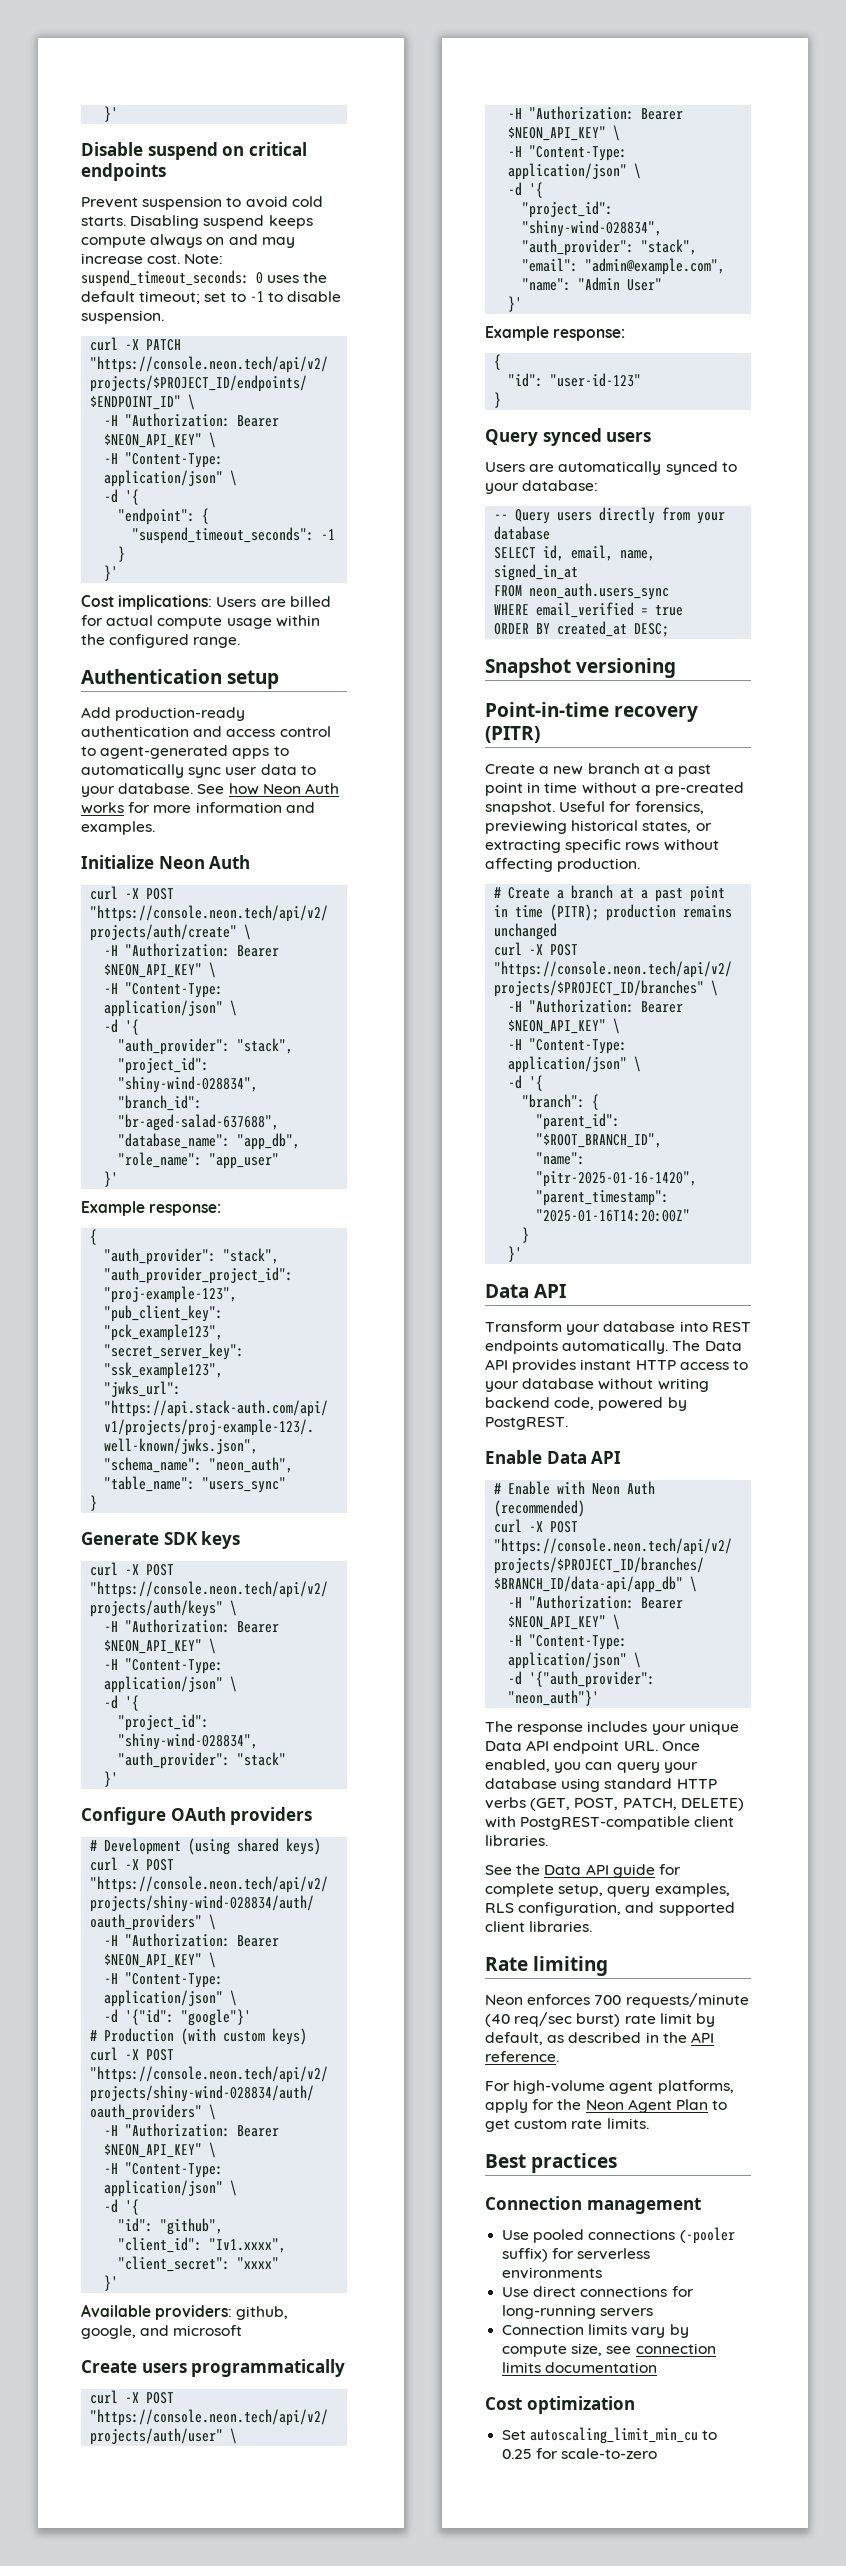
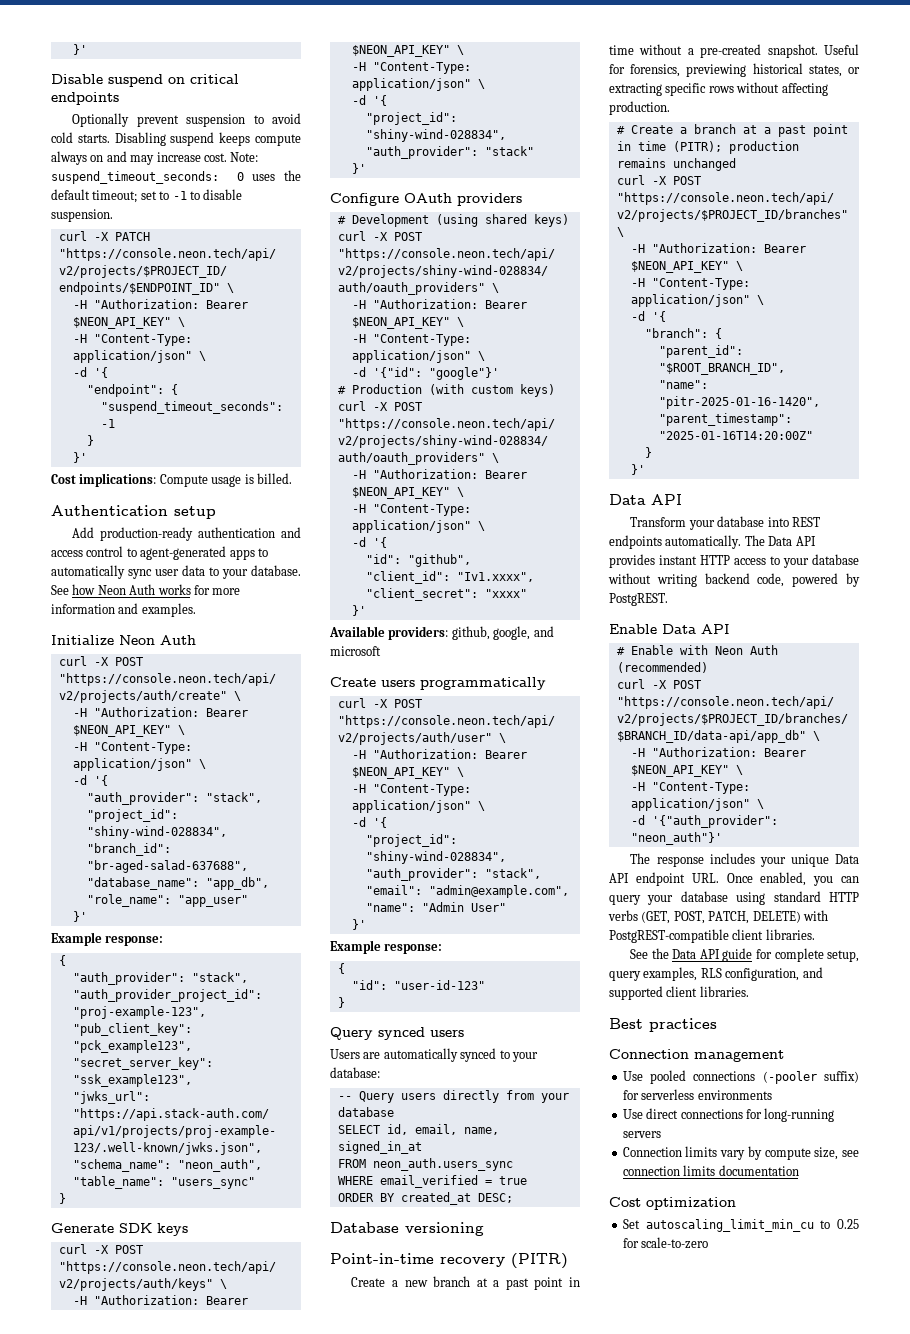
[81,197,138,208] Prevent -> [72,113,179,127] Optionally prevent
[216,596,331,607] [81,615,320,629] [81,634,241,648] Users are billed for actual compute usage within the configured range. -> [159,473,292,487] Compute usage is billed.
[485,658,571,678] Snapshot -> [330,1222,399,1233] Database
[485,1956,609,1976] [485,1993,749,2008] [485,2012,715,2027] [485,2032,714,2045] [485,2051,559,2062] [485,2080,734,2094] [485,2099,728,2113] [485,2118,649,2132] // Rate limiting // Neon enforces 700 requests/minute (40 req/sec burst) rate limit by default, as described in the API reference. // For high-volume agent platforms, apply for the Neon Agent Plan to get custom rate limits. -> (749, 991) none

